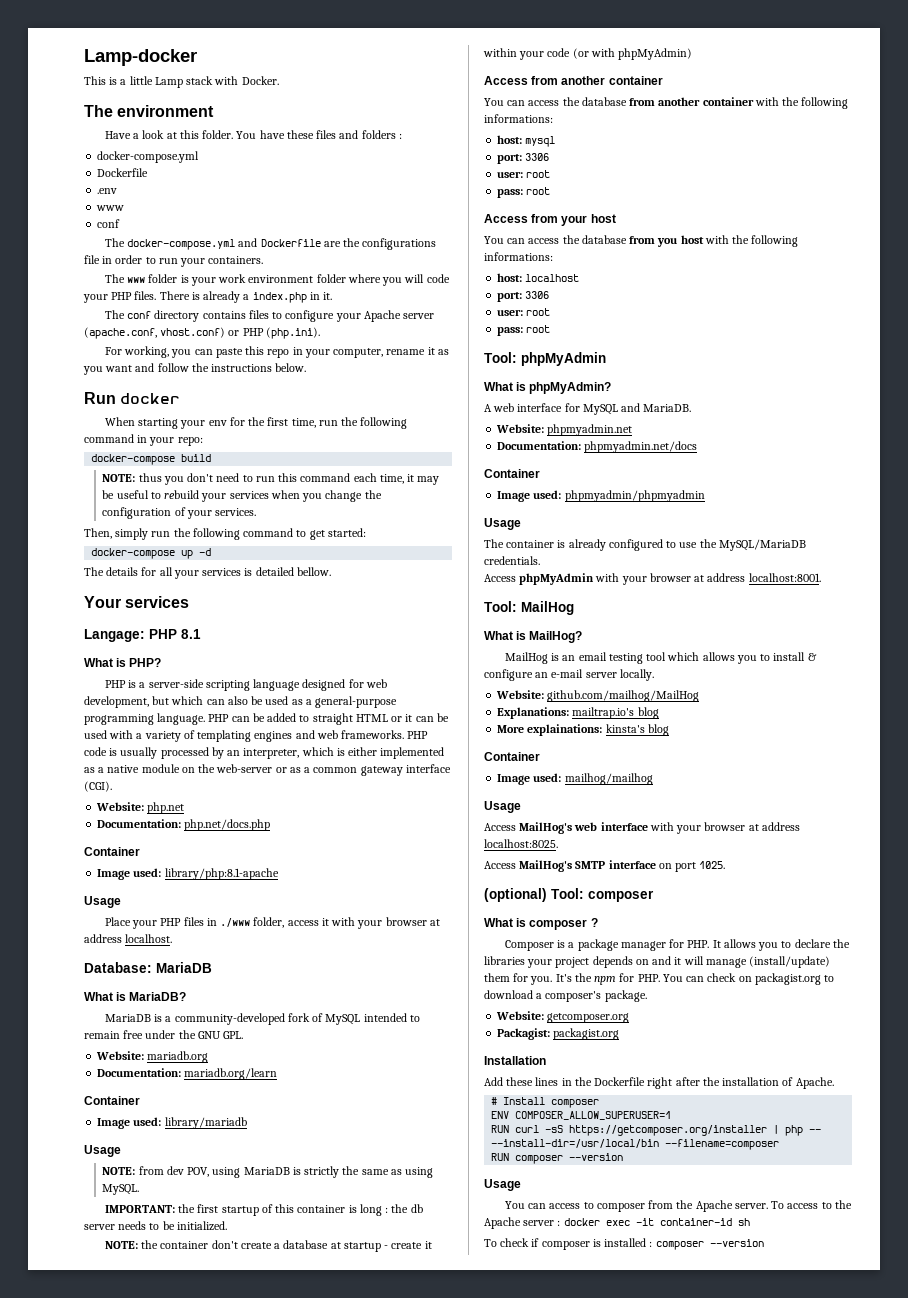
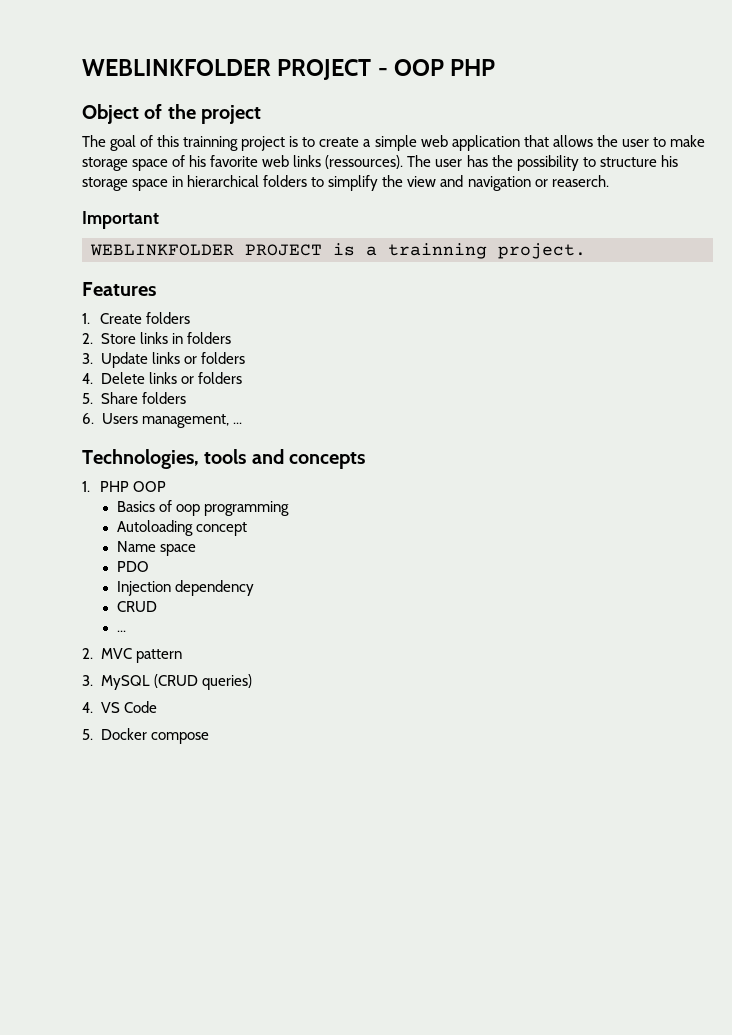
[84,49,197,66] [84,76,279,88] [84,105,215,117] [104,130,402,139] [97,151,200,163] [97,168,149,177] [97,188,118,194] [96,205,125,211] [97,219,121,228] [104,238,437,250] [84,255,264,267] [104,274,450,286] [83,291,333,303] [104,310,435,322] [84,327,320,339] [104,346,449,358] [83,363,307,375] [84,392,181,404] [104,417,408,429] [84,434,203,446] [91,454,212,465] [102,473,440,485] [102,490,382,502] [102,507,257,519] [84,528,366,540] [91,548,212,559] [84,567,331,579] [84,596,190,608] [84,629,201,642] [84,658,162,667] [104,679,387,691] [84,696,398,708] [84,713,449,725] [84,730,429,742] [84,747,445,759] [84,764,451,776] [84,781,112,792] [96,802,185,814] [97,819,271,831] [84,847,140,856] [97,868,279,880] [84,896,121,908] [104,917,440,929] [84,934,173,943] [84,962,212,973] [84,992,187,1001] [104,1013,420,1025] [84,1030,244,1039] [96,1051,209,1063] [97,1068,278,1080] [84,1096,140,1105] [97,1117,247,1129] [84,1145,121,1157] [102,1166,434,1178] [102,1184,140,1195] [104,1204,423,1216] [84,1221,227,1231] [104,1240,432,1252] [483,48,693,60] [484,76,663,85] [484,97,849,109] [484,114,553,123] [497,135,556,147] [497,153,550,164] [497,170,551,178] [497,187,551,198] [484,214,616,226] [484,235,799,247] [484,252,553,261] [497,273,580,282] [497,291,550,302] [497,308,551,316] [497,325,551,336] [484,352,606,366] [484,382,612,394] [484,403,692,415] [496,424,633,436] [497,441,698,453] [484,469,540,478] [497,490,705,502] [484,518,521,530] [484,539,806,551] [484,556,540,565] [484,573,821,585] [484,601,574,615] [484,631,583,643] [504,652,817,664] [484,669,654,681] [496,690,700,702] [497,707,659,719] [497,724,669,736] [484,752,540,761] [497,773,653,785] [484,801,521,813] [484,822,800,834] [484,839,558,848] [484,860,726,872] [484,888,654,902] [484,918,598,930] [504,939,850,951] [484,956,831,968] [484,973,835,985] [484,990,647,1002] [496,1011,630,1023] [497,1028,620,1040] [484,1056,546,1065] [484,1077,834,1089] [491,1097,600,1108] [491,1111,672,1120] [491,1125,822,1136] [491,1139,780,1150] [491,1153,624,1164] [484,1179,521,1191] [504,1200,852,1212] [484,1217,750,1229] [484,1238,764,1250] Lamp-docker // This is a little Lamp stack with Docker. // The environment // Have a look at this folder. You have these files and folders : // docker-compose.yml // Dockerfile // .env // www // conf // The docker-compose.yml and Dockerfile are the configurations file in order to run your containers. // The www folder is your work environment folder where you will code your PHP files. There is already a index.php in it. // The conf directory contains files to configure your Apache server (apache.conf, vhost.conf) or PHP (php.ini). // For working, you can paste this repo in your computer, rename it as you want and follow the instructions below. // Run docker // When starting your env for the first time, run the following command in your repo: // docker-compose build // NOTE: thus you don't need to run this command each time, it may be useful to rebuild your services when you change the configuration of your services. // Then, simply run the following command to get started: // docker-compose up -d // The details for all your services is detailed bellow. // Your services // Langage: PHP 8.1 // What is PHP? // PHP is a server-side scripting language designed for web development, but which can also be used as a general-purpose programming language. PHP can be added to straight HTML or it can be used with a variety of templating engines and web frameworks. PHP code is usually processed by an interpreter, which is either implemented as a native module on the web-server or as a common gateway interface (CGI). // Website: php.net // Documentation: php.net/docs.php // Container // Image used: library/php:8.1-apache // Usage // Place your PHP files in ./www folder, access it with your browser at address localhost. // Database: MariaDB // What is MariaDB? // MariaDB is a community-developed fork of MySQL intended to remain free under the GNU GPL. // Website: mariadb.org // Documentation: mariadb.org/learn // Container // Image used: library/mariadb // Usage // NOTE: from dev POV, using MariaDB is strictly the same as using MySQL. // IMPORTANT: the first startup of this container is long : the db server needs to be initialized. // NOTE: the container don't create a database at startup - create it within your code (or with phpMyAdmin) // Access from another container // You can access the database from another container with the following informations: // host: mysql // port: 3306 // user: root // pass: root // Access from your host // You can access the database from you host with the following informations: // host: localhost // port: 3306 // user: root // pass: root // Tool: phpMyAdmin // What is phpMyAdmin? // A web interface for MySQL and MariaDB. // Website: phpmyadmin.net // Documentation: phpmyadmin.net/docs // Container // Image used: phpmyadmin/phpmyadmin // Usage // The container is already configured to use the MySQL/MariaDB credentials. // Access phpMyAdmin with your browser at address localhost:8001. // Tool: MailHog // What is MailHog? // MailHog is an email testing tool which allows you to install & configure an e-mail server locally. // Website: github.com/mailhog/MailHog // Explanations: mailtrap.io's blog // More explainations: kinsta's blog // Container // Image used: mailhog/mailhog // Usage // Access MailHog's web interface with your browser at address localhost:8025. // Access MailHog's SMTP interface on port 1025. // (optional) Tool: composer // What is composer ? // Composer is a package manager for PHP. It allows you to declare the libraries your project depends on and it will manage (install/update) them for you. It's the npm for PHP. You can check on packagist.org to download a composer's package. // Website: getcomposer.org // Packagist: packagist.org // Installation // Add these lines in the Dockerfile right after the installation of Apache. // # Install composer // ENV COMPOSER_ALLOW_SUPERUSER=1 // RUN curl -sS https://getcomposer.org/installer | php -- --install-dir=/usr/local/bin --filename=composer // RUN composer --version // Usage // You can access to composer from the Apache server. To access to the Apache server : docker exec -it container-id sh // To check if composer is installed : composer --version -> [82,59,496,80] [82,104,262,124] [82,135,705,151] [82,155,678,171] [82,175,609,191] [82,211,159,229] [90,243,586,259] [82,282,156,296] [82,312,191,324] [82,332,231,344] [82,352,245,368] [82,372,242,384] [82,392,186,404] [82,413,242,428] [82,449,366,469] [82,481,167,492] [116,500,289,516] [116,520,247,536] [116,541,196,556] [116,561,149,572] [116,580,254,596] [116,601,157,612] [116,630,126,632] [82,648,182,663] [82,674,252,690] [82,701,157,713] [82,728,209,744] WEBLINKFOLDER PROJECT - OOP PHP // Object of the project // The goal of this trainning project is to create a simple web application that allows the user to make storage space of his favorite web links (ressources). The user has the possibility to structure his storage space in hierarchical folders to simplify the view and navigation or reaserch. // Important // WEBLINKFOLDER PROJECT is a trainning project. // Features // 1. Create folders // 2. Store links in folders // 3. Update links or folders // 4. Delete links or folders // 5. Share folders // 6. Users management, ... // Technologies, tools and concepts // 1. PHP OOP // Basics of oop programming // Autoloading concept // Name space // PDO // Injection dependency // CRUD // ... // 2. MVC pattern // 3. MySQL (CRUD queries) // 4. VS Code // 5. Docker compose

